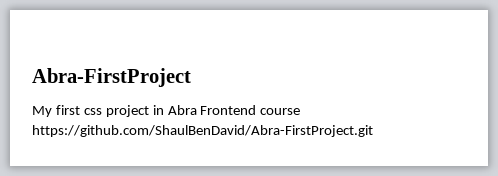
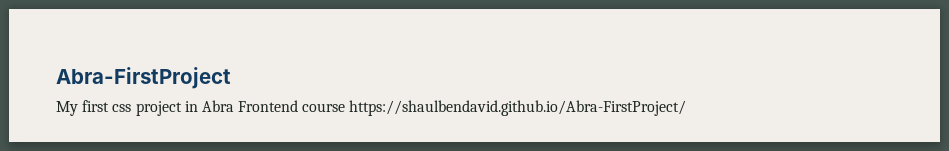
[32,125,373,137] https://github.com/ShaulBenDavid/Abra-FirstProject.git -> [349,100,687,116] https://shaulbendavid.github.io/Abra-FirstProject/

